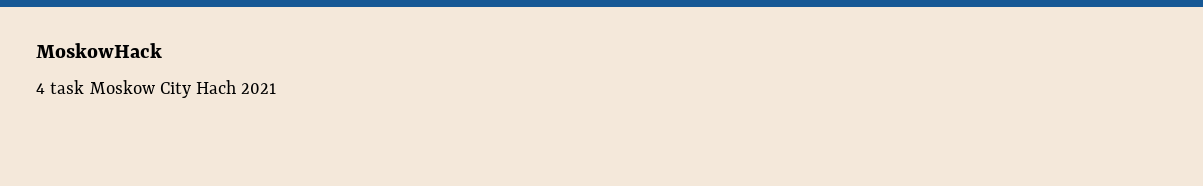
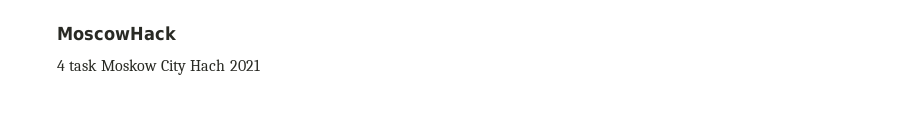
[36,43,162,58] MoskowHack -> [57,26,177,41] MoscowHack

